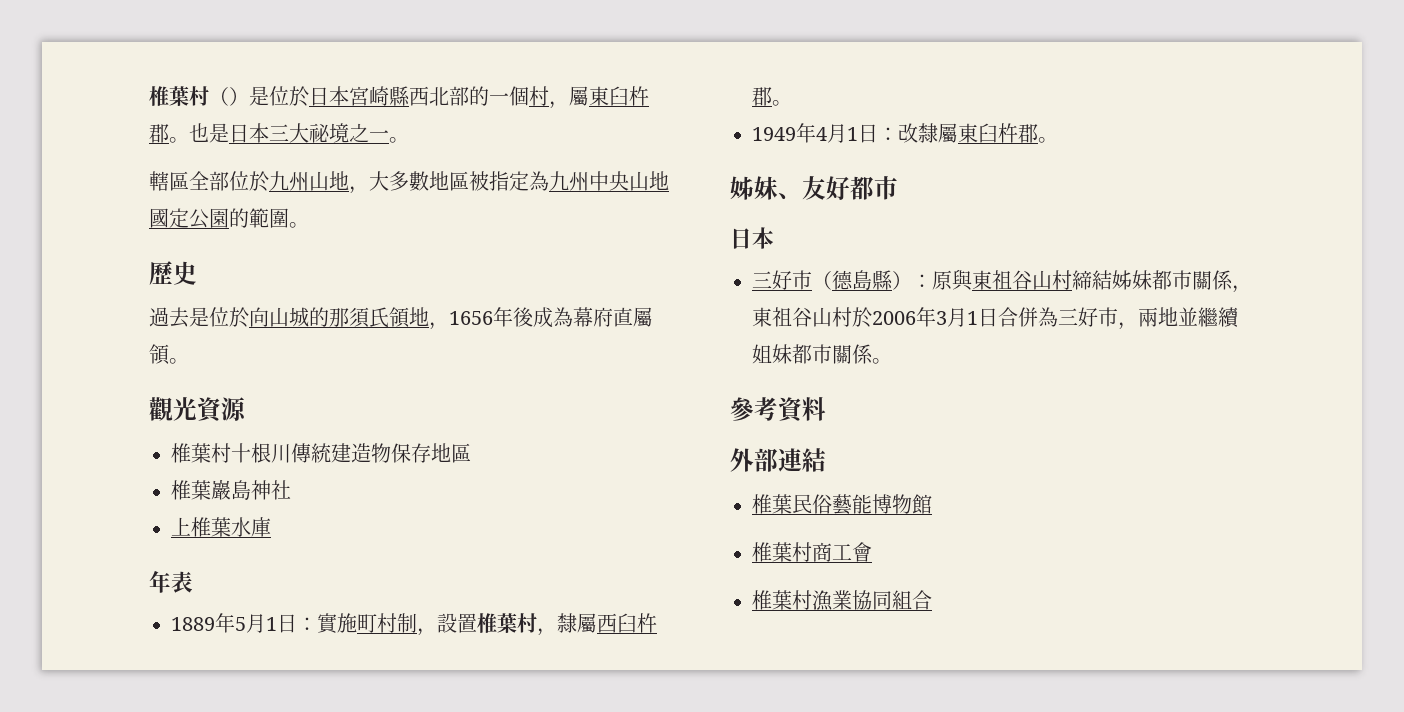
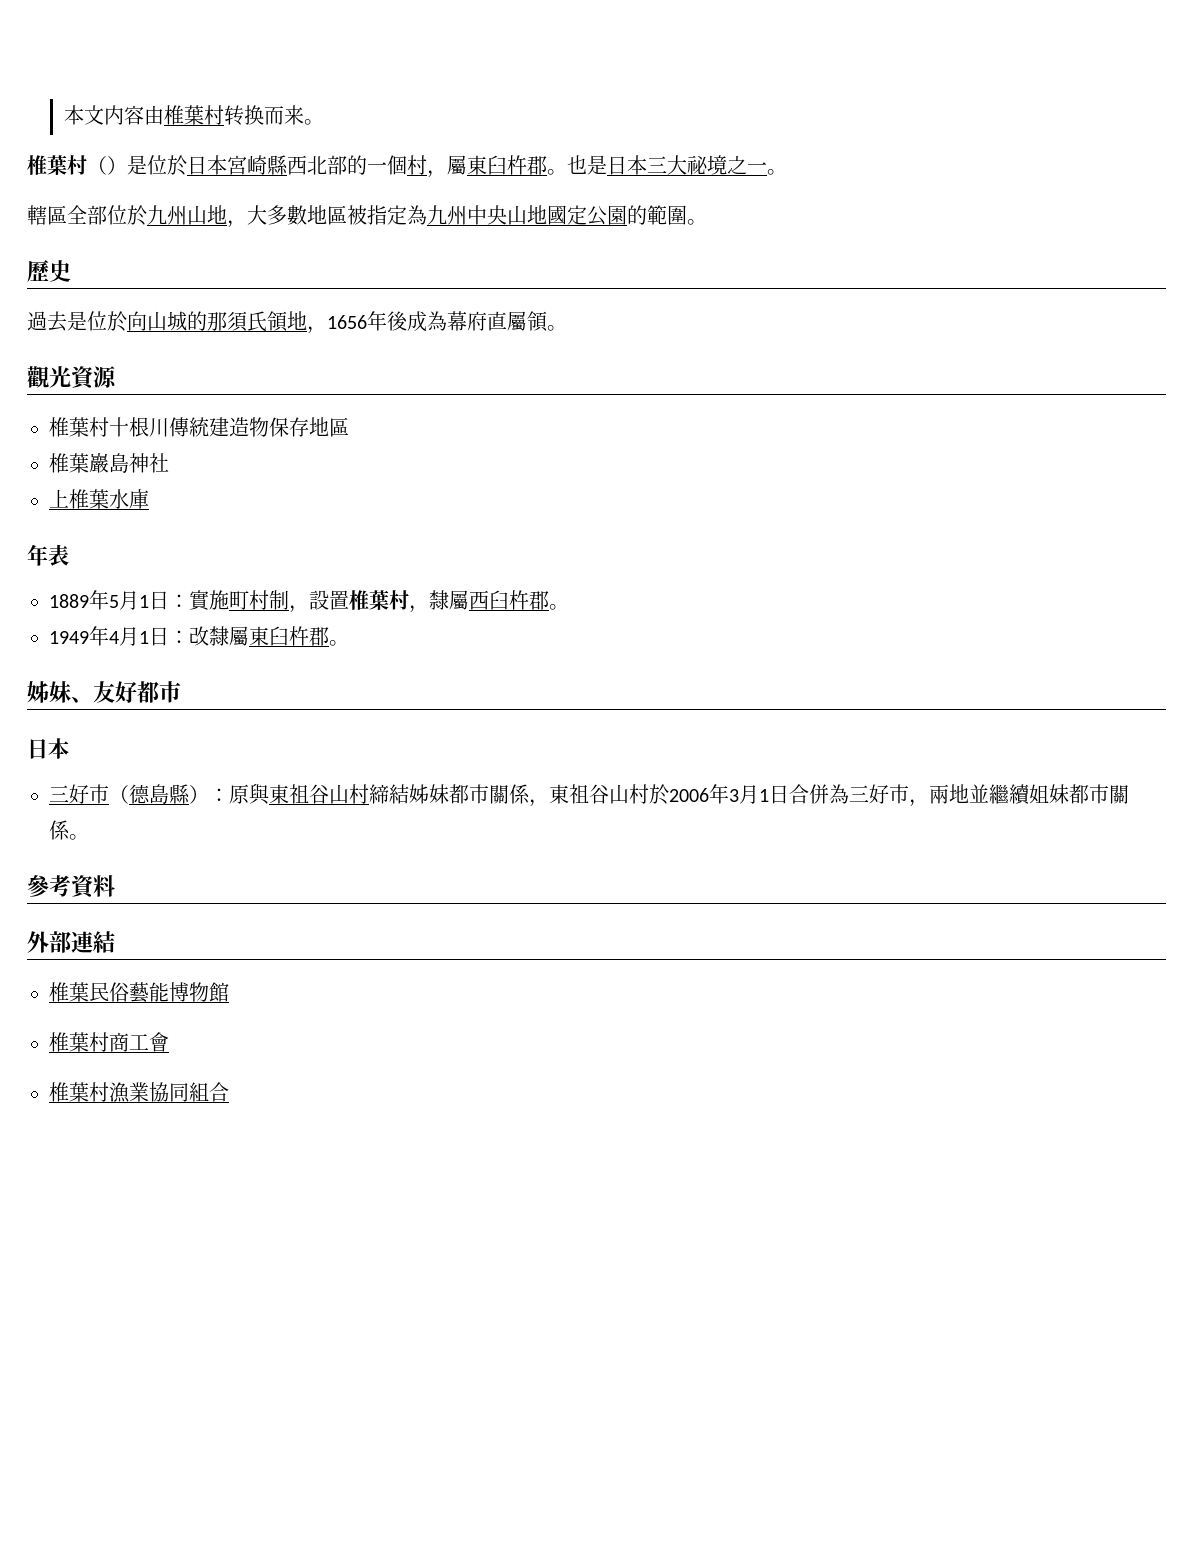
(149, 96) none -> [64,105,325,126] 本文内容由椎葉村转换而来。 //

